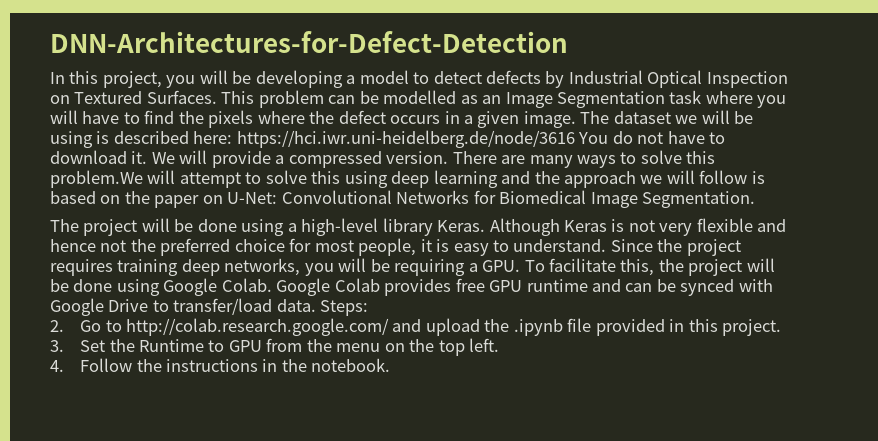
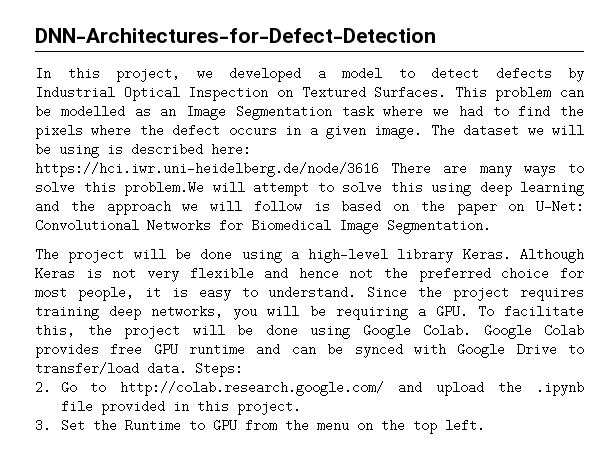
[166,70,343,88] you will be developing -> [196,67,301,82] we developed
[757,95,787,108] [50,110,120,124] you will have -> [433,105,483,118] we had
[578,131,726,144] [50,150,449,168] You do not have to download it. We will provide a compressed version. -> (379, 169) none
[50,358,391,372] // 4. Follow the instructions in the notebook. -> (485, 425) none

